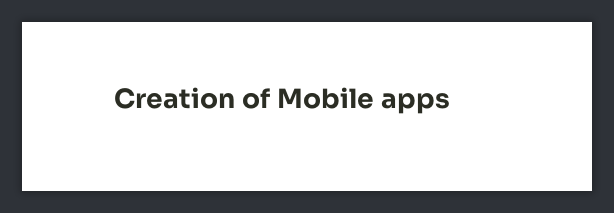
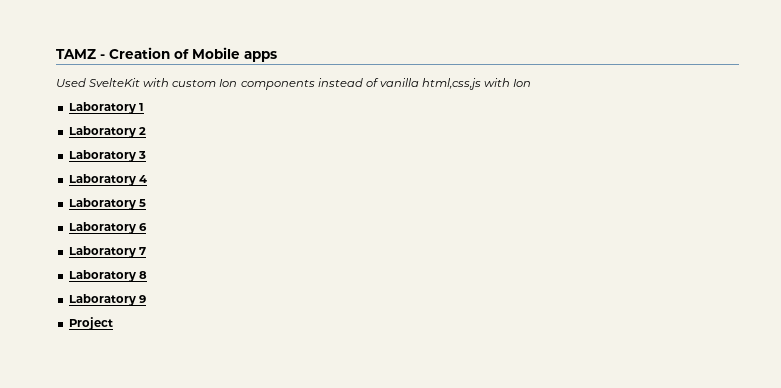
(114, 98) none -> [56,49,105,59] TAMZ -
(451, 103) none -> [56,78,532,90] [68,102,144,114] [68,126,146,138] [68,150,146,162] [68,174,147,186] [68,198,146,210] [68,222,147,234] [68,246,146,258] [68,270,147,282] [68,294,146,306] [68,317,113,330] // Used SvelteKit with custom Ion components instead of vanilla html,css,js with Ion // Laboratory 1 // Laboratory 2 // Laboratory 3 // Laboratory 4 // Laboratory 5 // Laboratory 6 // Laboratory 7 // Laboratory 8 // Laboratory 9 // Project

